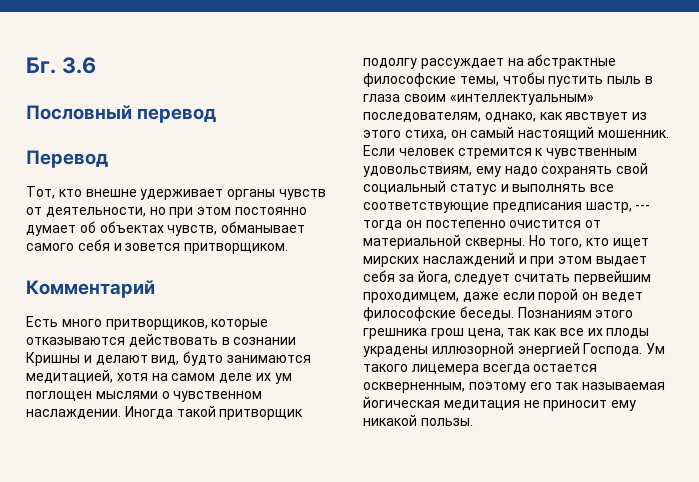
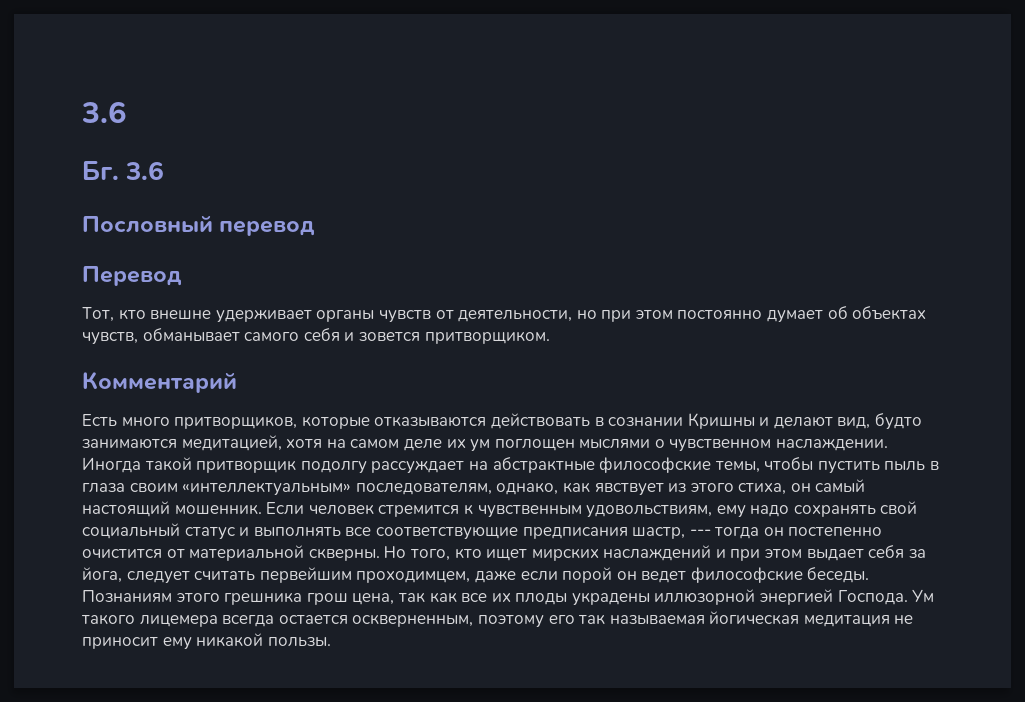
(26, 65) none -> [81,101,127,123] 3.6 //

